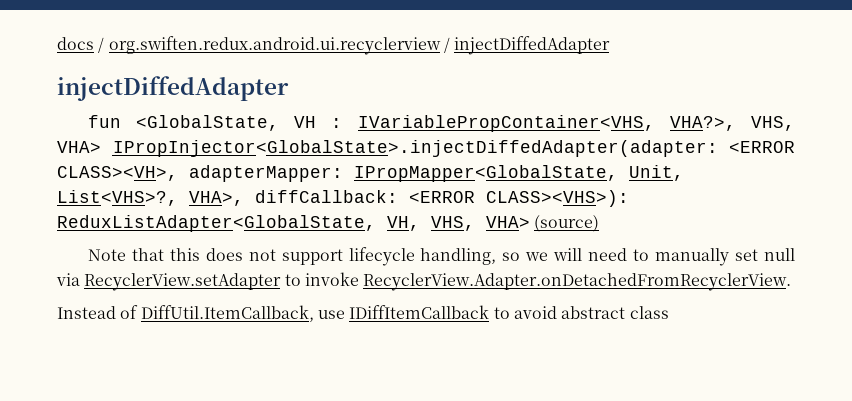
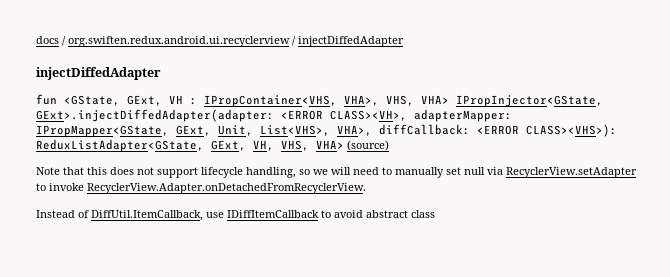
[136,115,795,132] [57,140,795,157] [57,165,684,182] [57,190,178,206] <GlobalState, VH : IVariablePropContainer<VHS, VHA?>, VHS, VHA> IPropInjector<GlobalState>.injectDiffedAdapter(adapter: <ERROR CLASS><VH>, adapterMapper: IPropMapper<GlobalState, Unit, List<VHS>?, -> [64,95,603,107] [36,109,512,122] [36,125,330,137] <GState, GExt, VH : IPropContainer<VHS, VHA>, VHS, VHA> IPropInjector<GState, GExt>.injectDiffedAdapter(adapter: <ERROR CLASS><VH>, adapterMapper: IPropMapper<GState, GExt, Unit, List<VHS>,
[57,215,376,232] ReduxListAdapter<GlobalState, -> [36,139,246,152] ReduxListAdapter<GState, GExt,

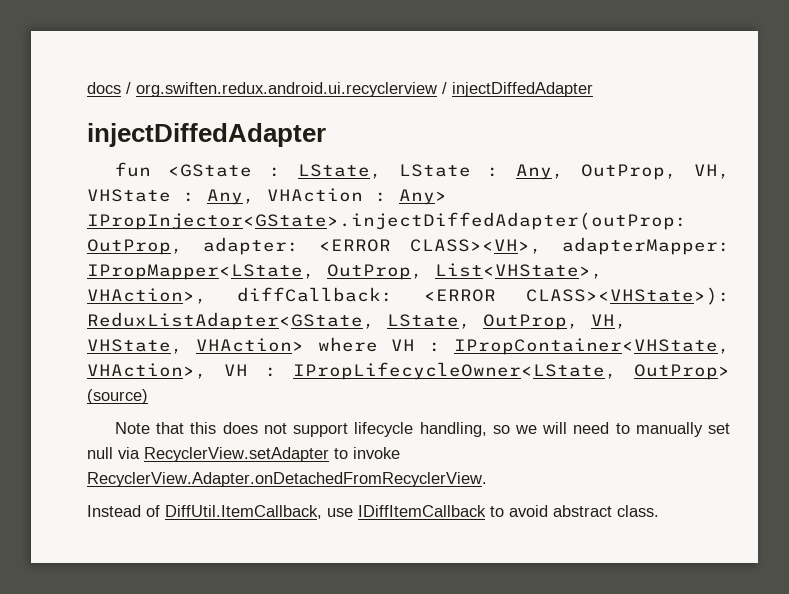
[64,95,603,107] [36,109,512,122] [36,124,617,137] [36,139,344,152] <GState, GExt, VH : IPropContainer<VHS, VHA>, VHS, VHA> IPropInjector<GState, GExt>.injectDiffedAdapter(adapter: <ERROR CLASS><VH>, adapterMapper: IPropMapper<GState, GExt, Unit, List<VHS>, VHA>, diffCallback: <ERROR CLASS><VHS>): ReduxListAdapter<GState, GExt, VH, VHS, VHA> -> [167,164,730,180] [87,188,447,205] [87,212,687,230] [87,237,730,255] [87,263,603,280] [87,287,730,305] [87,312,627,330] [87,337,730,355] [87,362,730,380] <GState : LState, LState : Any, OutProp, VH, VHState : Any, VHAction : Any> IPropInjector<GState>.injectDiffedAdapter(outProp: OutProp, adapter: <ERROR CLASS><VH>, adapterMapper: IPropMapper<LState, OutProp, List<VHState>, VHAction>, diffCallback: <ERROR CLASS><VHState>): ReduxListAdapter<GState, LState, OutProp, VH, VHState, VHAction> where VH : IPropContainer<VHState, VHAction>, VH : IPropLifecycleOwner<LState, OutProp>
[411,210,435,218] class -> [617,505,659,517] class.

